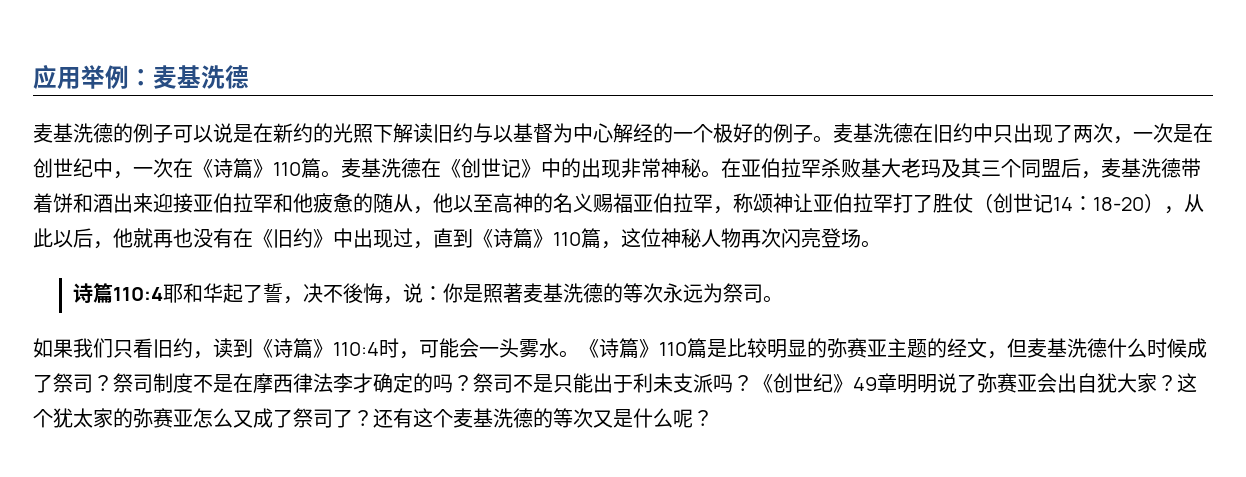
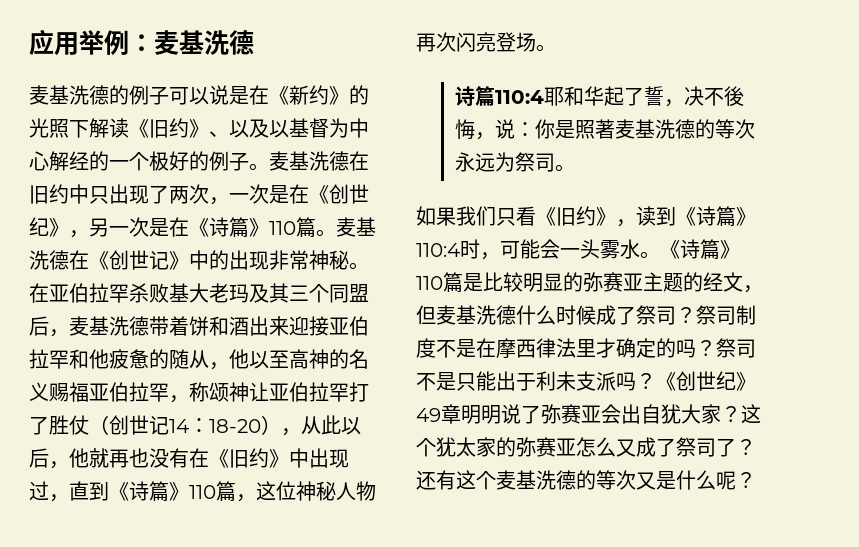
[273,123,313,143] 新约 -> [269,85,349,105] 《新约》
[433,123,493,143] 旧约与 -> [129,118,269,138] 《旧约》、以及
[33,158,173,179] 创世纪中，一次 -> [309,184,369,204] [29,217,169,238] 《创世纪》，另一次是
[153,338,193,358] 旧约 -> [536,206,616,226] 《旧约》
[333,373,353,393] 李 -> [576,339,596,357] 里

